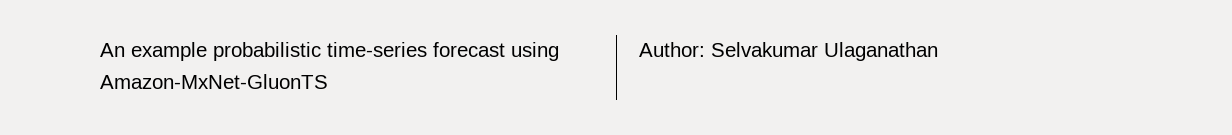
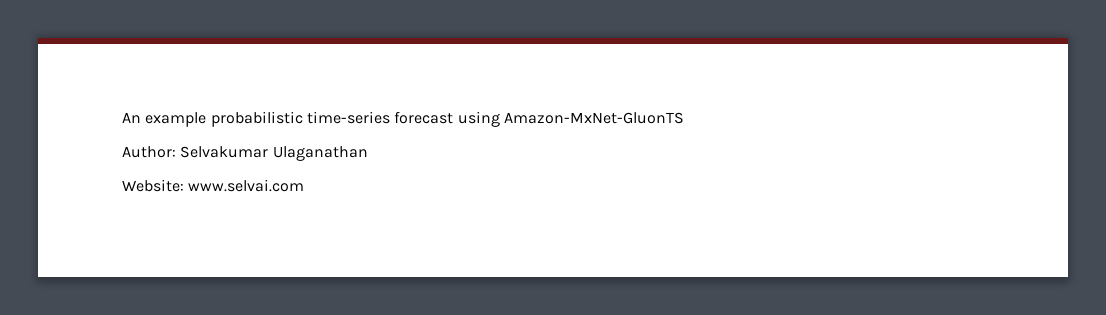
(938, 51) none -> [122,179,305,192] // Website: www.selvai.com

